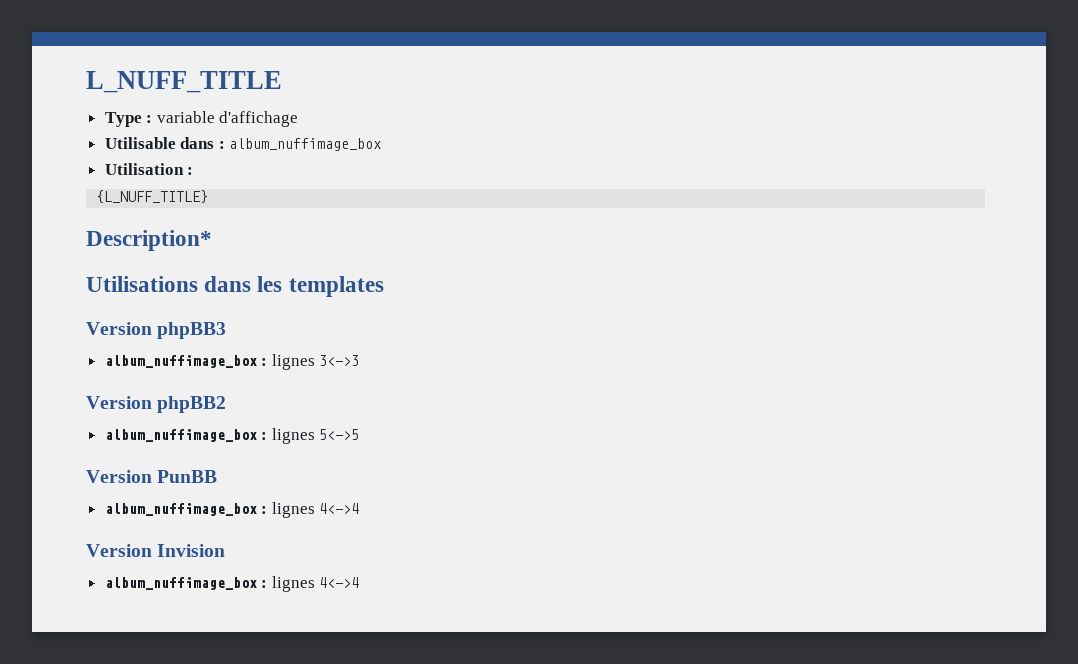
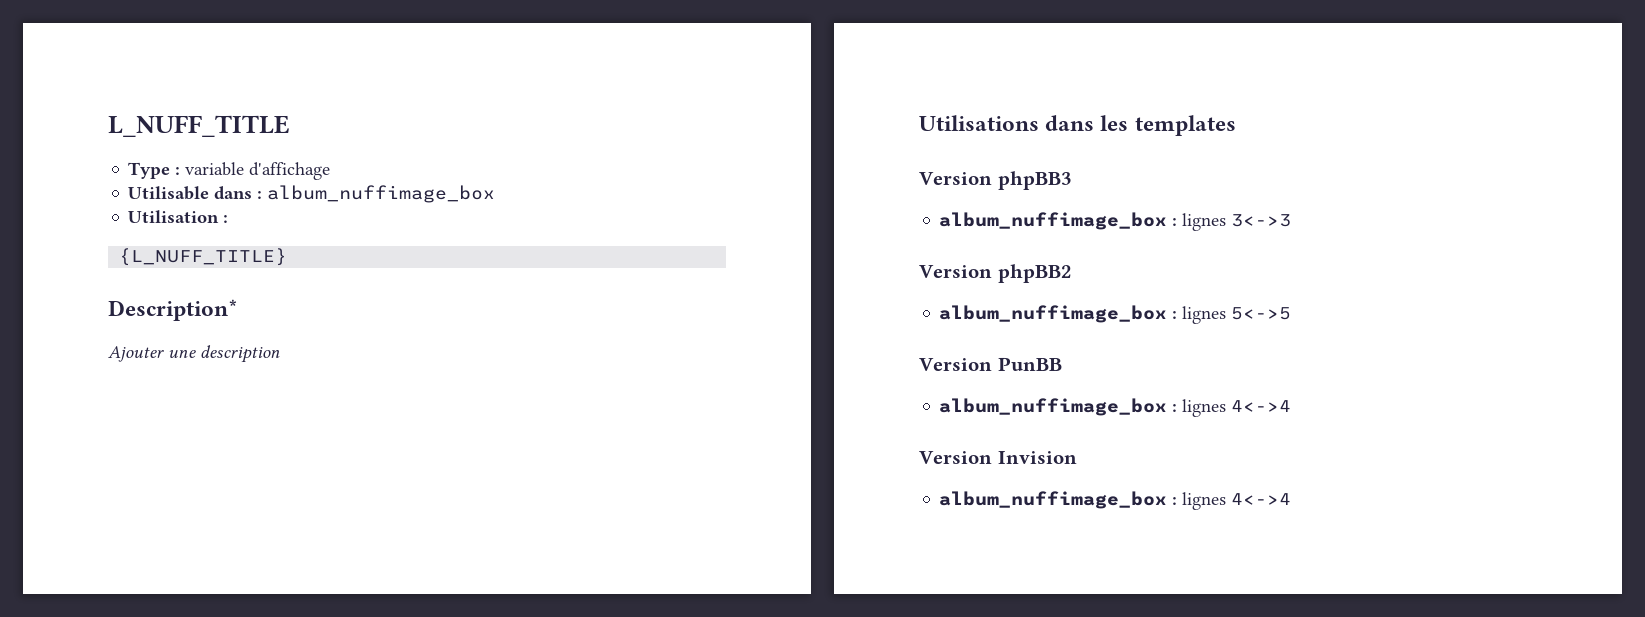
(212, 240) none -> [108,345,280,363] // Ajouter une description

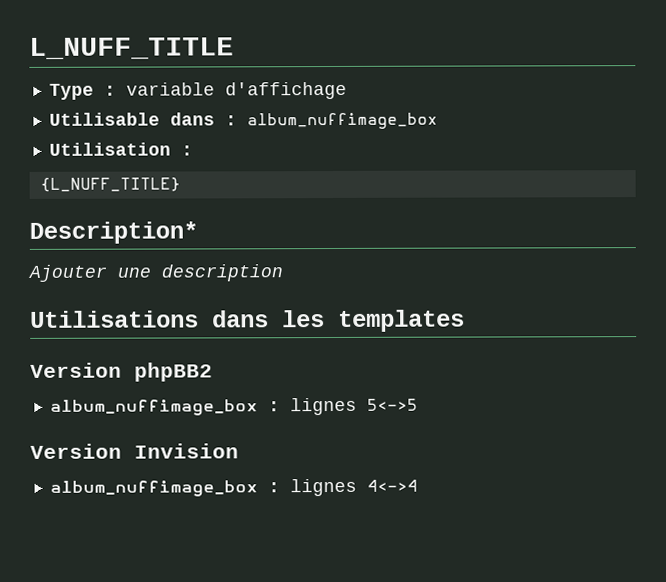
[919,171,1072,190] [939,212,1292,231] // Version phpBB3 // album_nuffimage_box : lignes 3<->3 -> (465, 320) none
[919,357,1062,371] [939,398,1292,417] // Version PunBB // album_nuffimage_box : lignes 4<->4 -> (418, 404) none

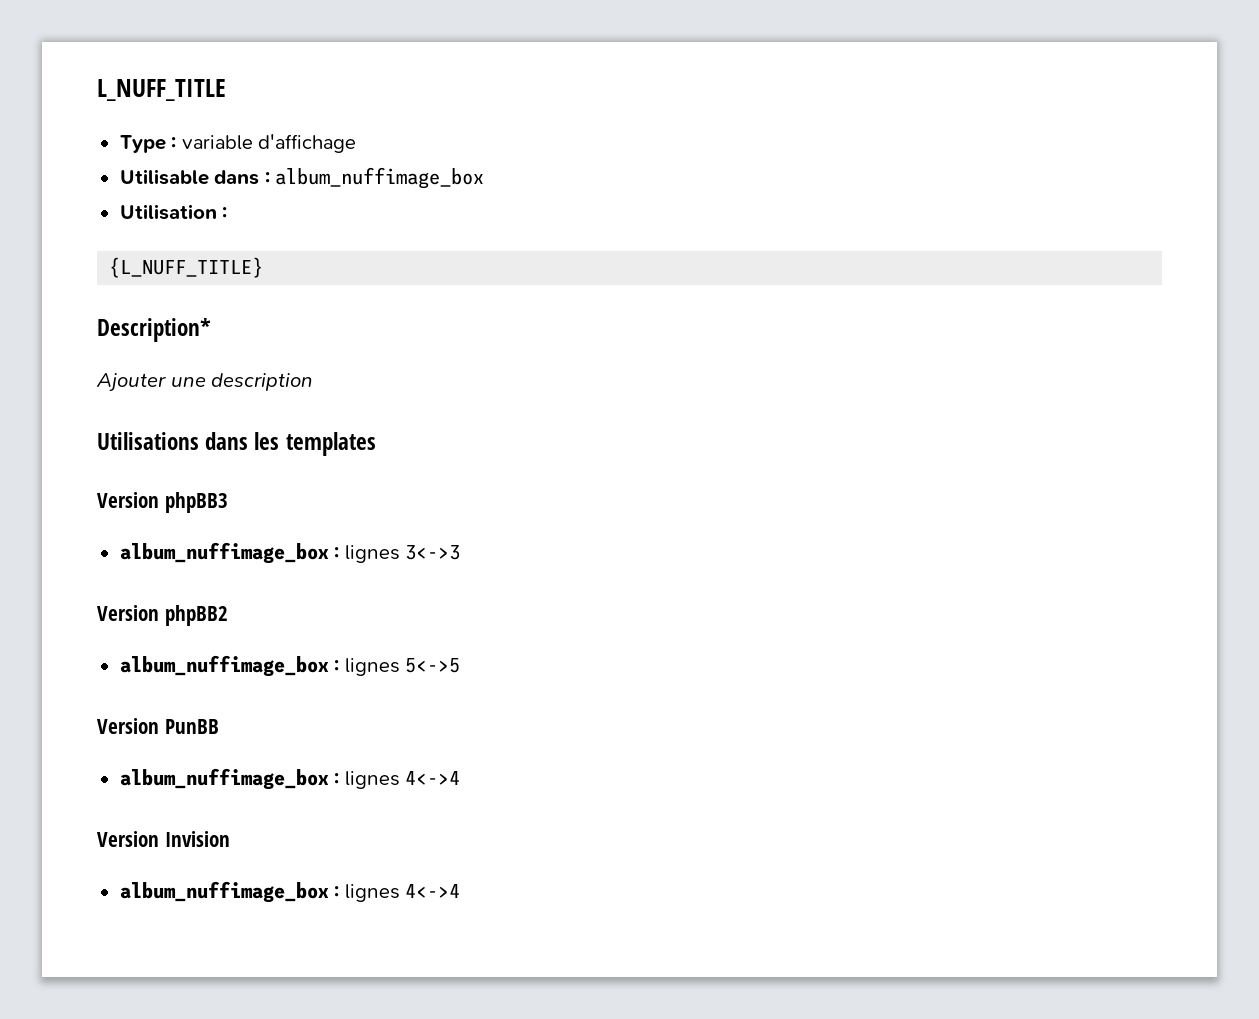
(465, 320) none -> [97,492,228,513] [119,542,461,564] // Version phpBB3 // album_nuffimage_box : lignes 3<->3
(418, 404) none -> [97,718,219,734] [119,768,461,790] // Version PunBB // album_nuffimage_box : lignes 4<->4

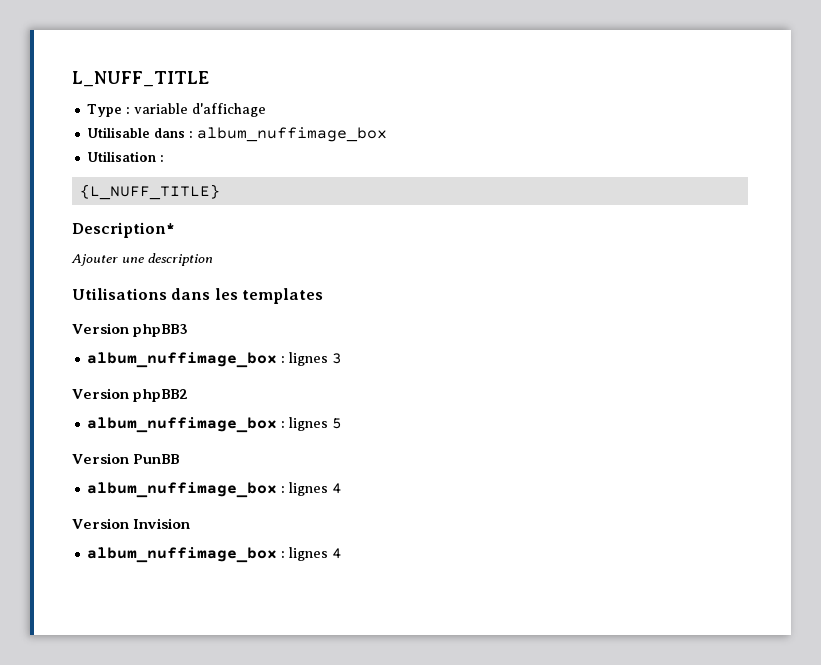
[405,545,461,560] 3<->3 -> [332,353,343,364] 3
[405,658,461,673] 5<->5 -> [332,418,343,429] 5
[405,771,461,785] 4<->4 -> [332,483,343,494] 4
[405,884,461,898] 4<->4 -> [332,548,343,559] 4

